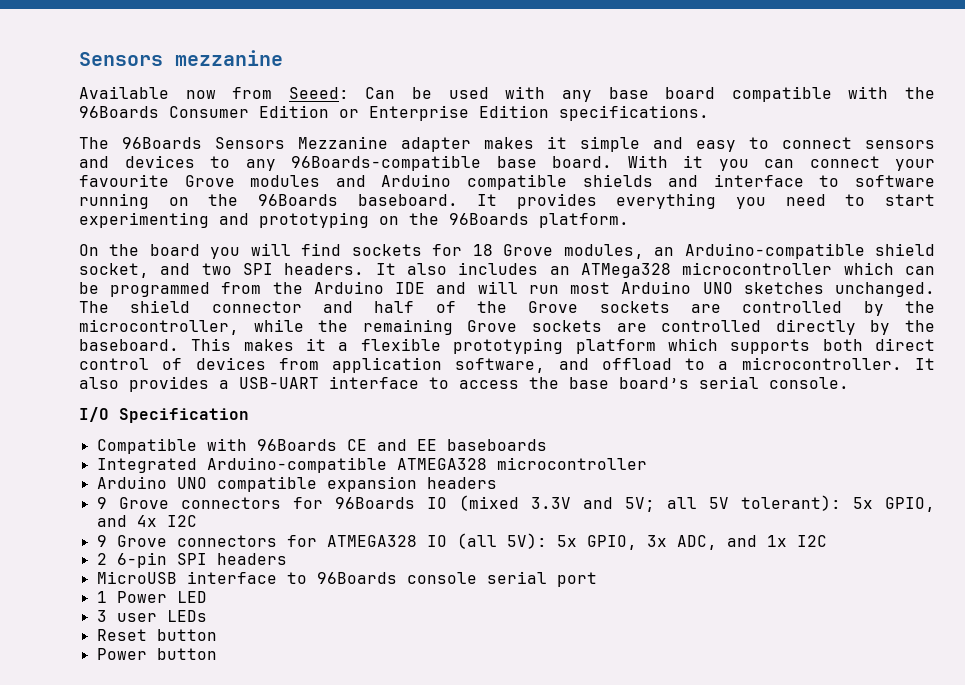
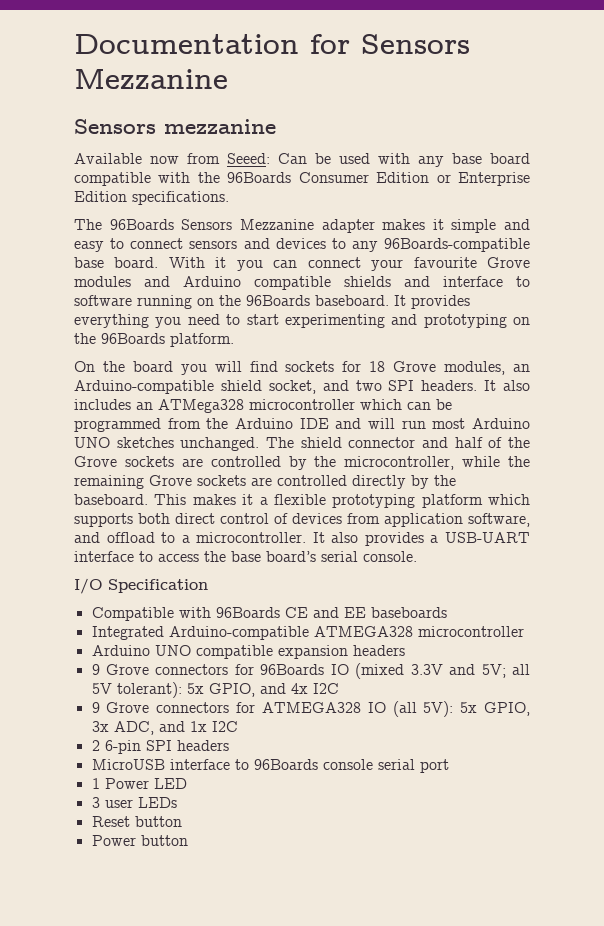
(79, 59) none -> [74,34,470,54] [74,69,228,89] Documentation for Sensors Mezzanine //

